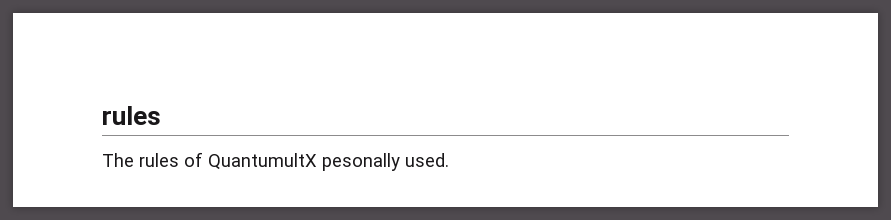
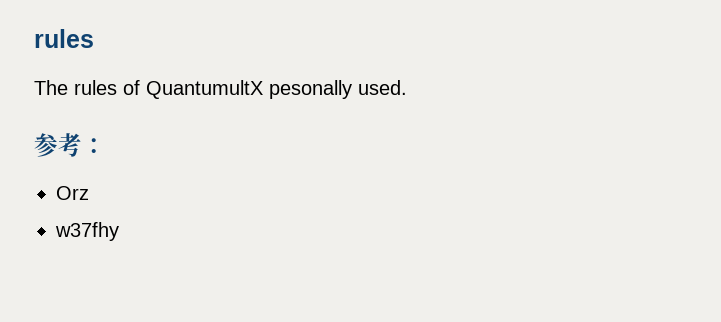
(449, 160) none -> [34,133,106,157] [56,186,89,200] [55,222,119,241] // 参考： // Orz // w37fhy

